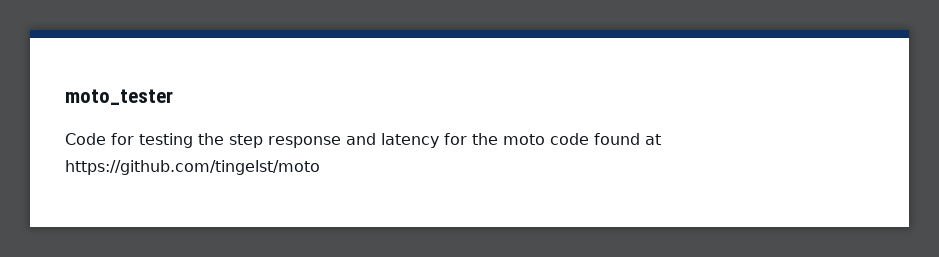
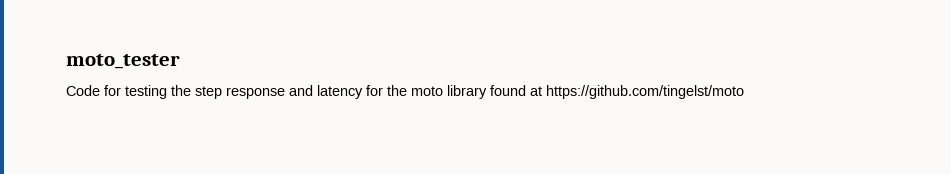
[550,133,589,145] code -> [447,85,487,99] library

